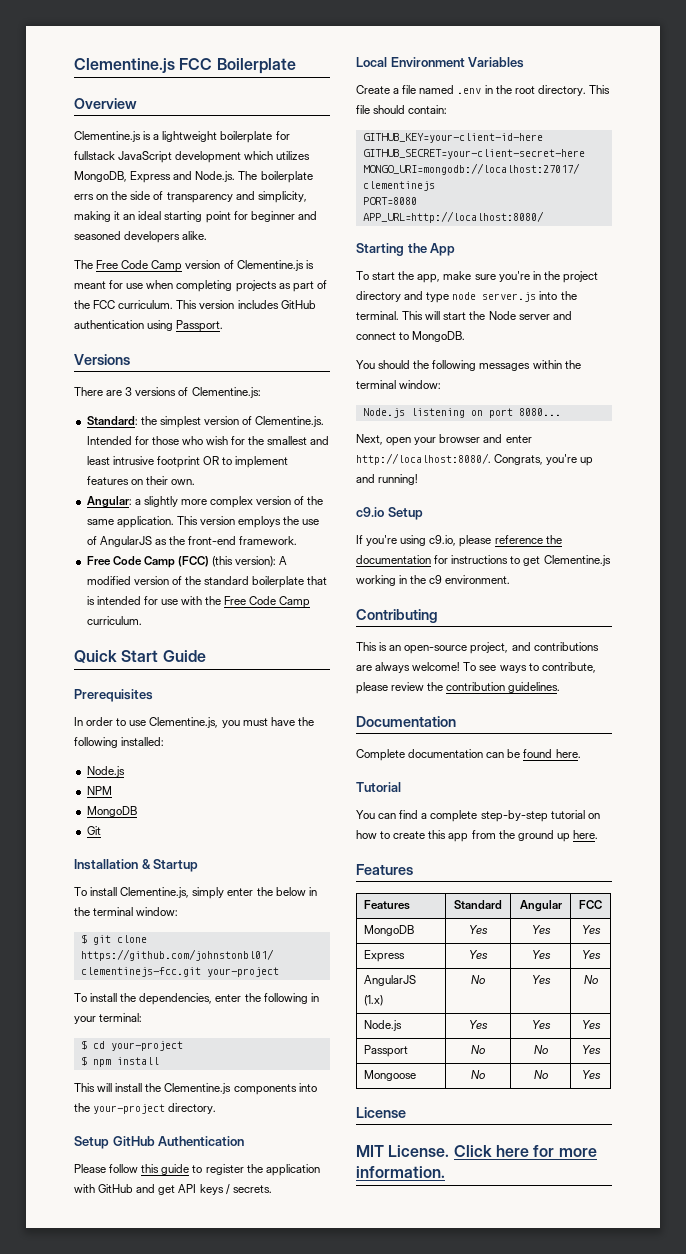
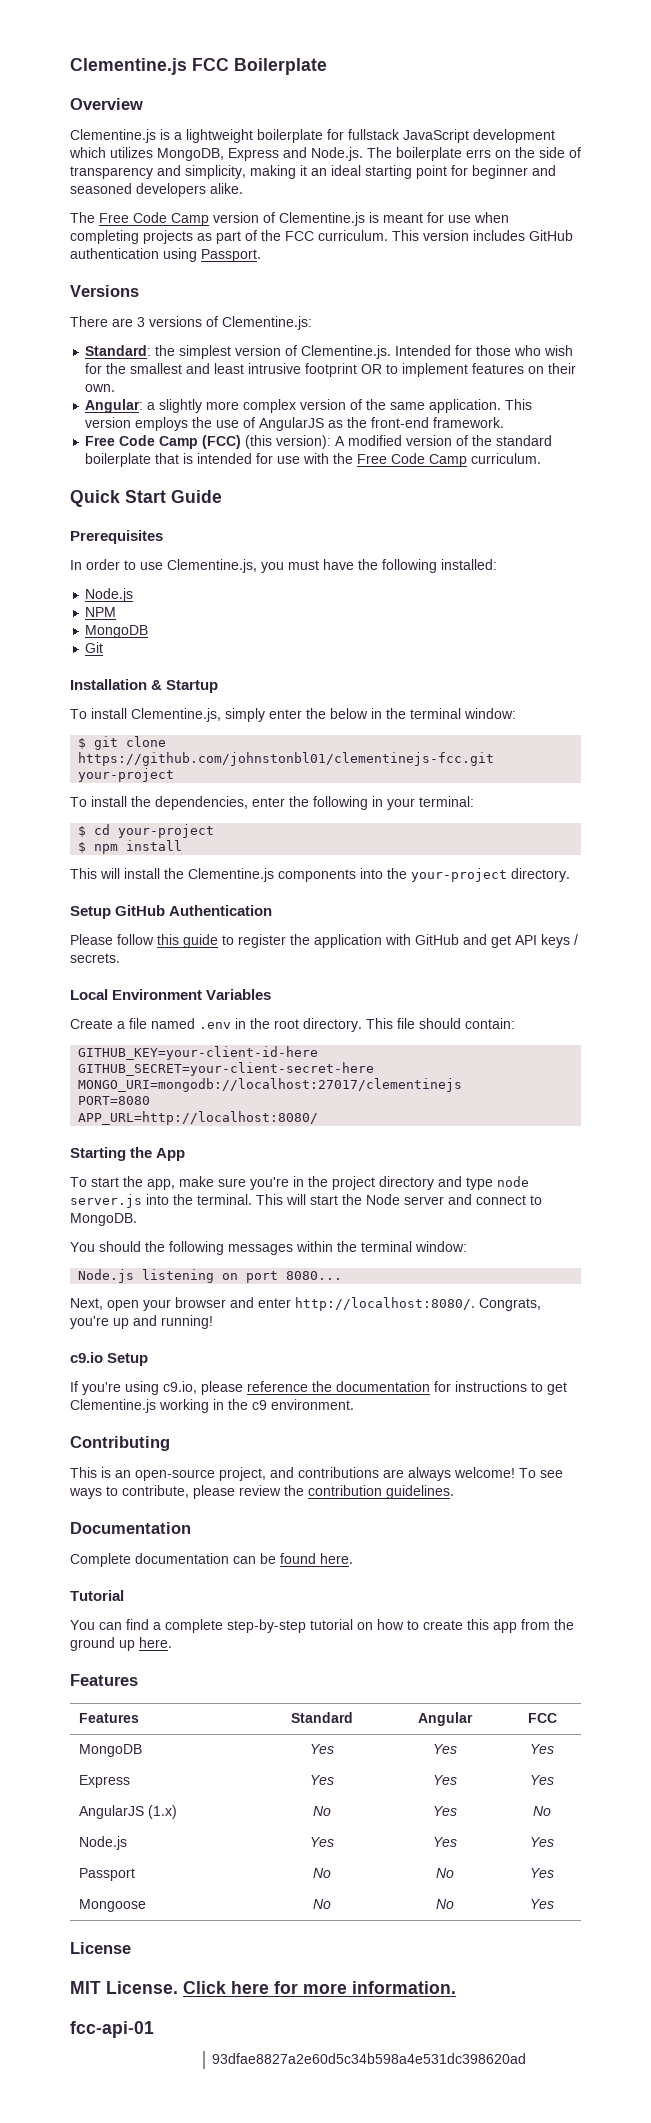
(445, 1172) none -> [70,2021,154,2038] [212,2053,527,2064] // fcc-api-01 // 93dfae8827a2e60d5c34b598a4e531dc398620ad

